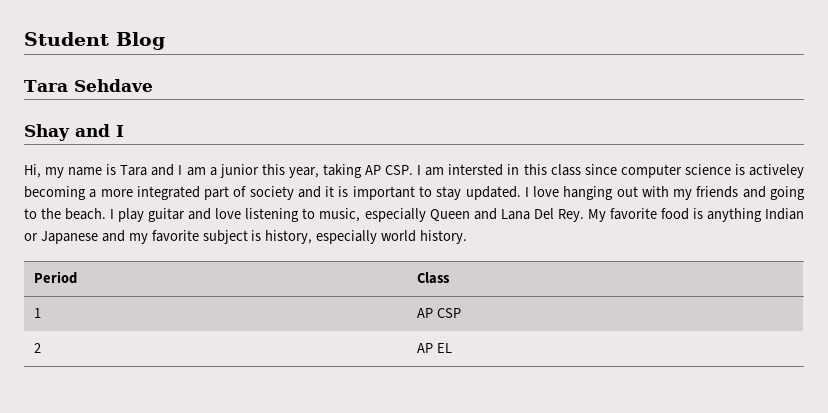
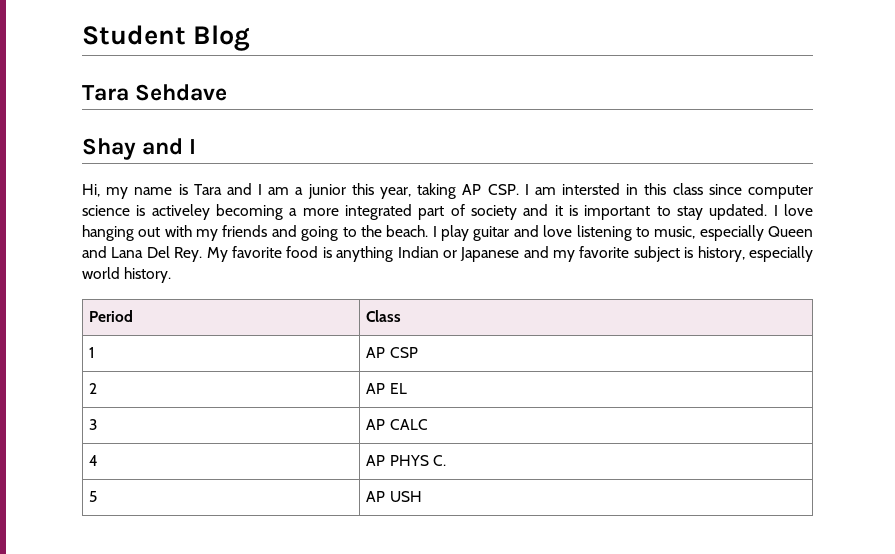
(452, 348) none -> [89,419,98,430] [366,419,428,430] [89,455,99,466] [366,455,446,466] [89,491,98,502] [366,491,422,502] // 3 | AP CALC // 4 | AP PHYS C. // 5 | AP USH

